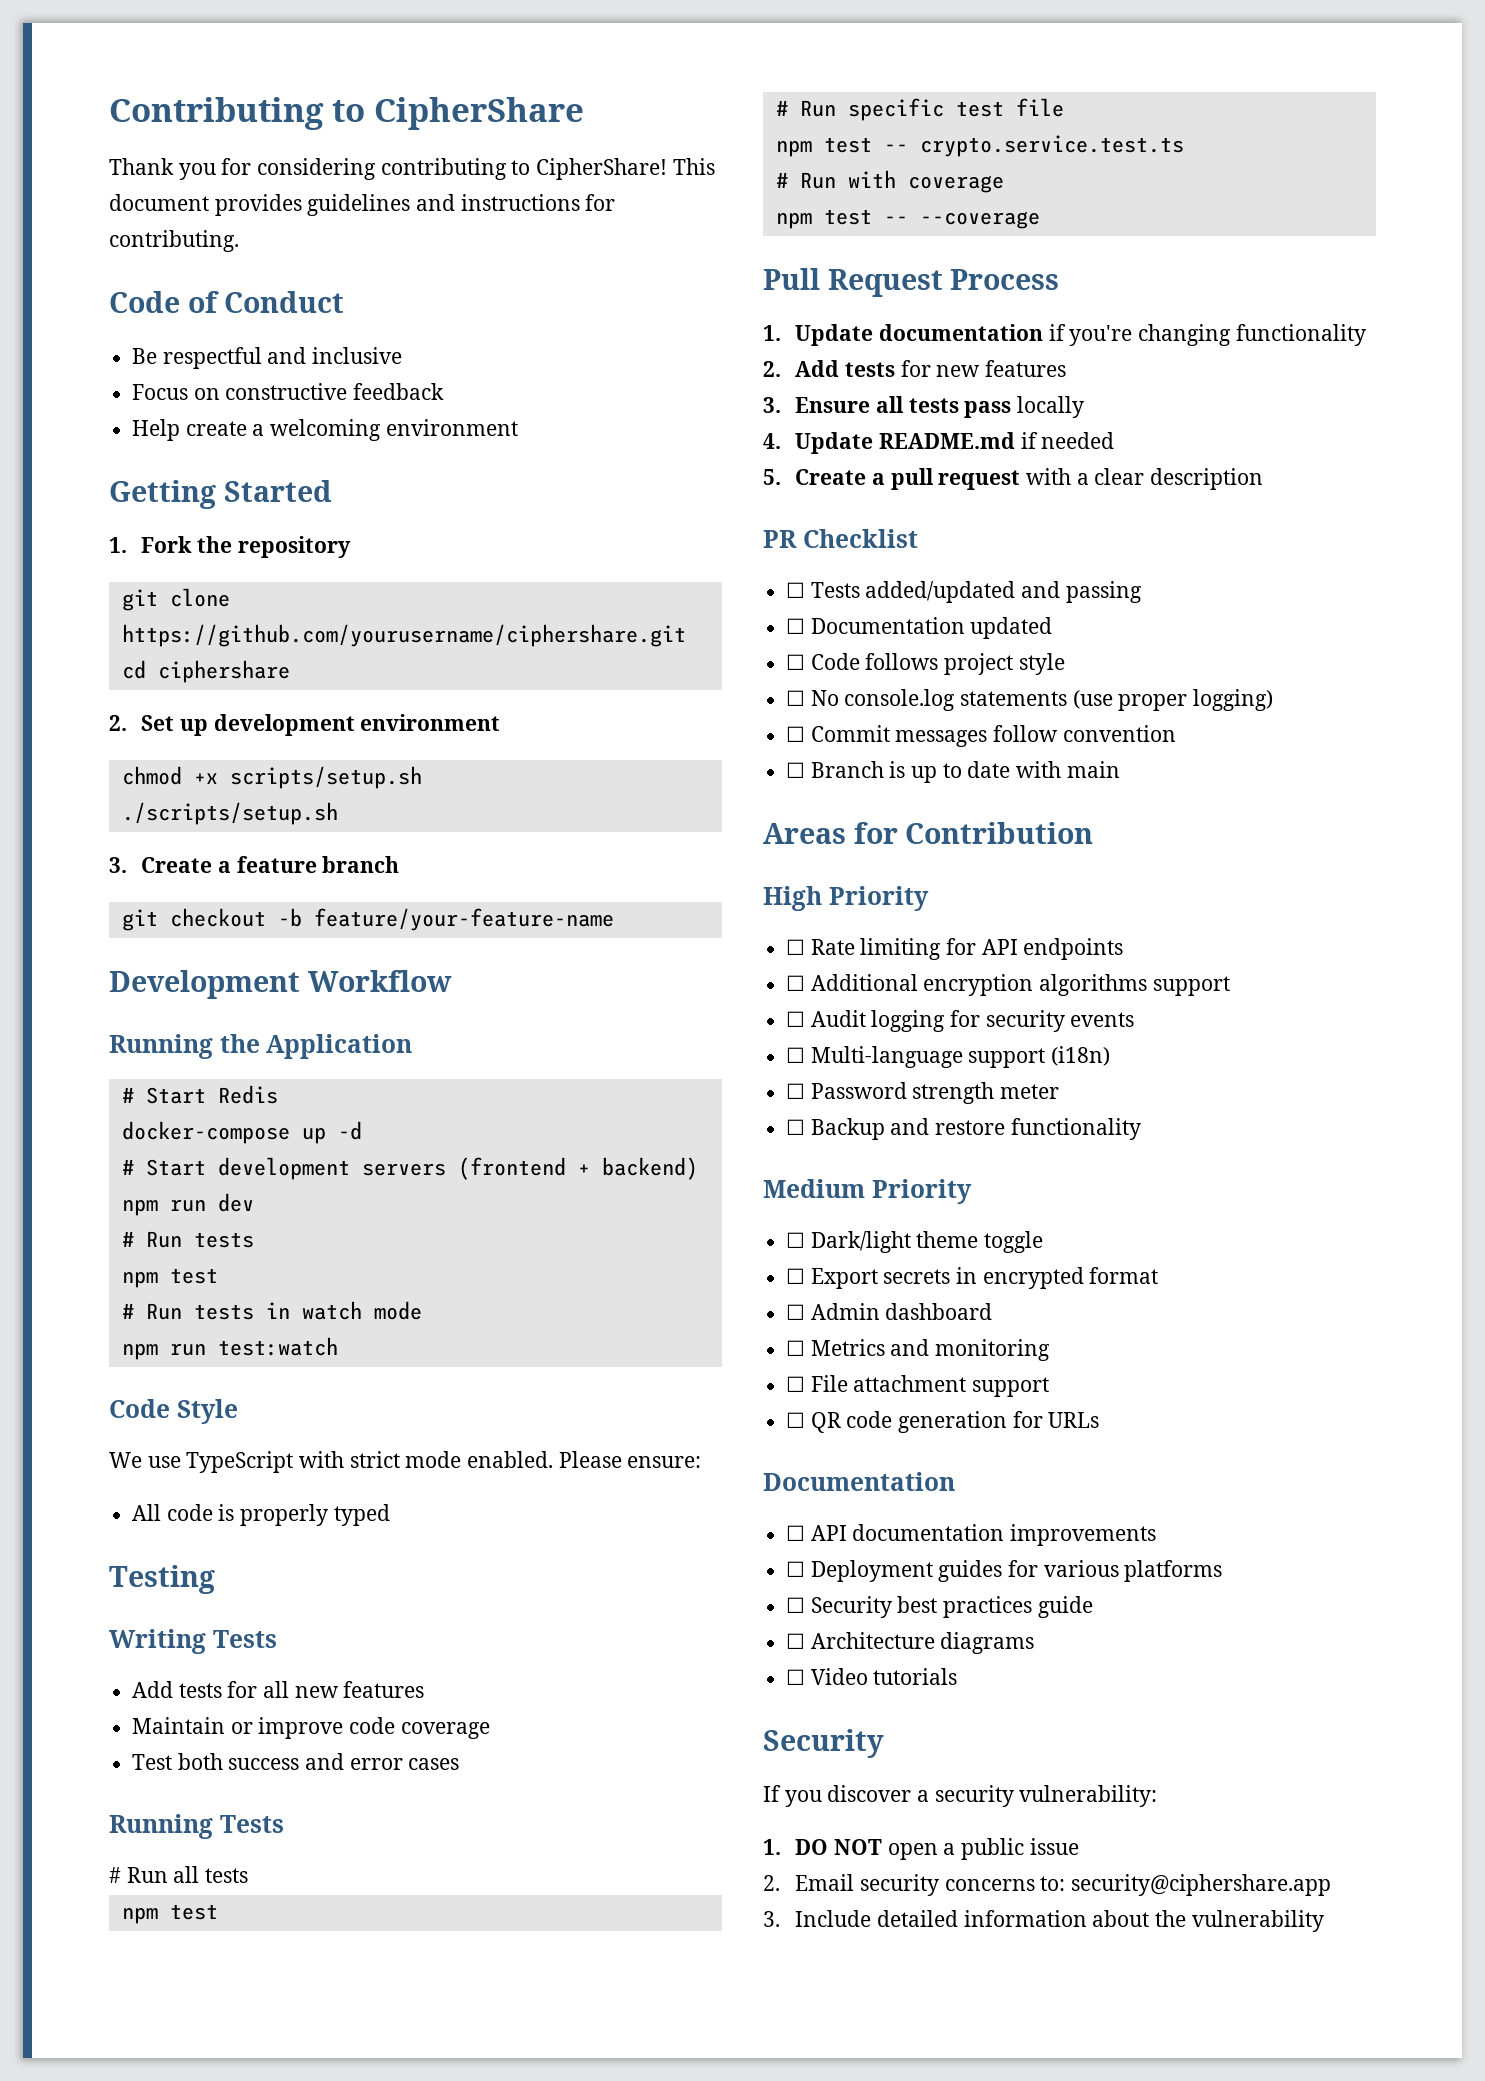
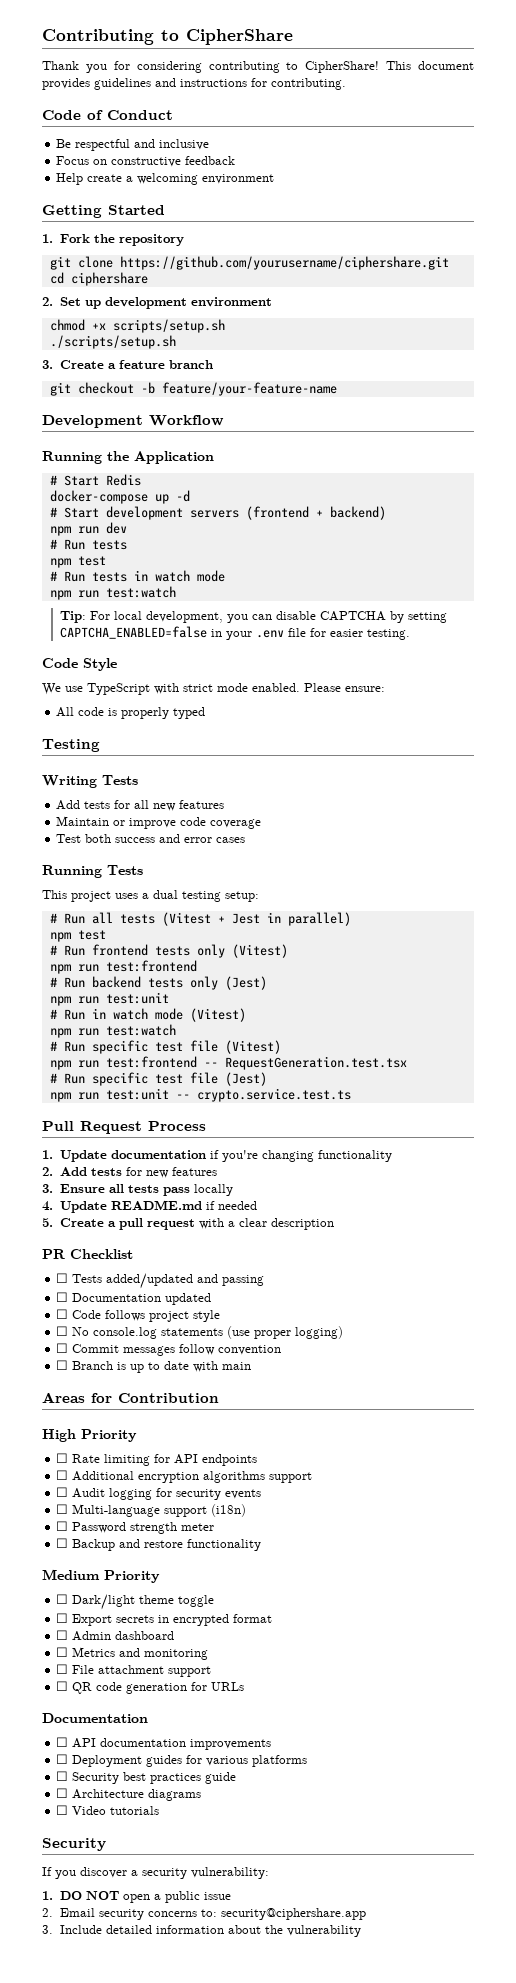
(338, 1346) none -> [59,611,447,623] [59,626,410,640] // Tip: For local development, you can disable CAPTCHA by setting CAPTCHA_ENABLED=false in your .env file for easier testing.
[109,1866,249,1883] [121,1904,218,1924] [775,98,1064,121] [775,135,1184,157] [775,170,1004,193] [775,209,1040,229] # Run all tests // npm test // # Run specific test file // npm test -- crypto.service.test.ts // # Run with coverage // npm test -- --coverage -> [42,890,259,902] [49,912,351,926] [49,930,106,942] [49,944,288,958] [49,960,197,974] [49,976,267,990] [49,992,169,1006] [49,1008,246,1022] [49,1024,176,1038] [49,1040,281,1054] [49,1056,407,1070] [49,1072,267,1086] [49,1088,351,1102] This project uses a dual testing setup: // # Run all tests (Vitest + Jest in parallel) // npm test // # Run frontend tests only (Vitest) // npm run test:frontend // # Run backend tests only (Jest) // npm run test:unit // # Run in watch mode (Vitest) // npm run test:watch // # Run specific test file (Vitest) // npm run test:frontend -- RequestGeneration.test.tsx // # Run specific test file (Jest) // npm run test:unit -- crypto.service.test.ts

